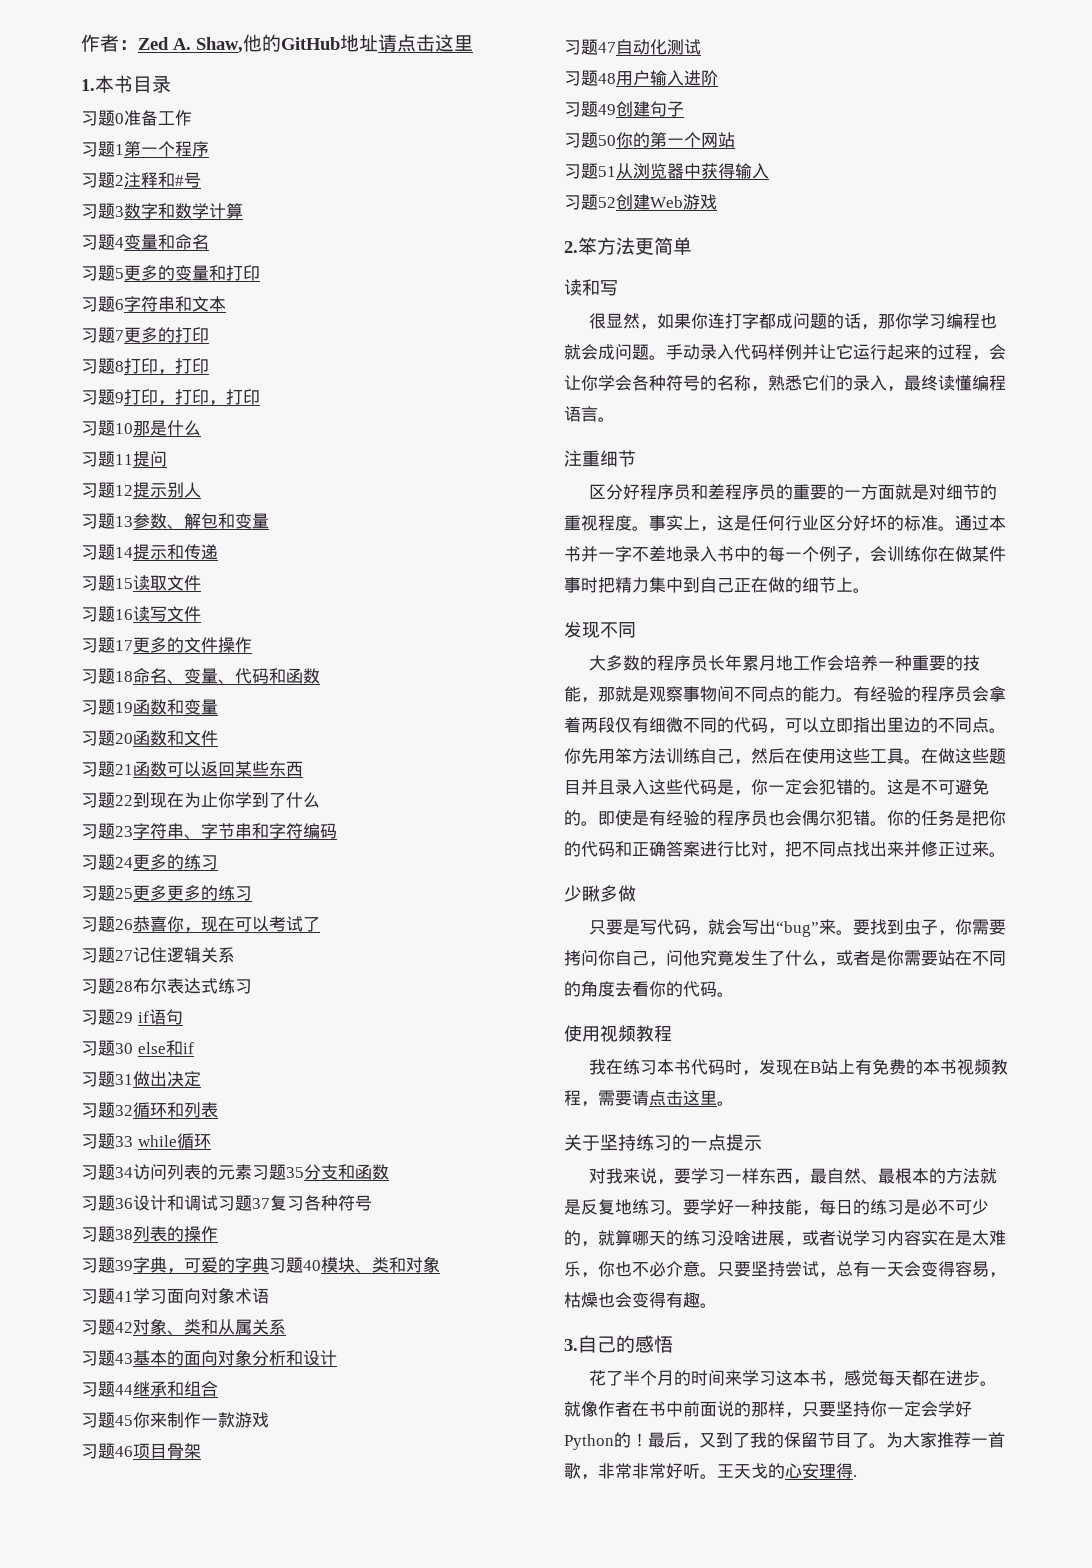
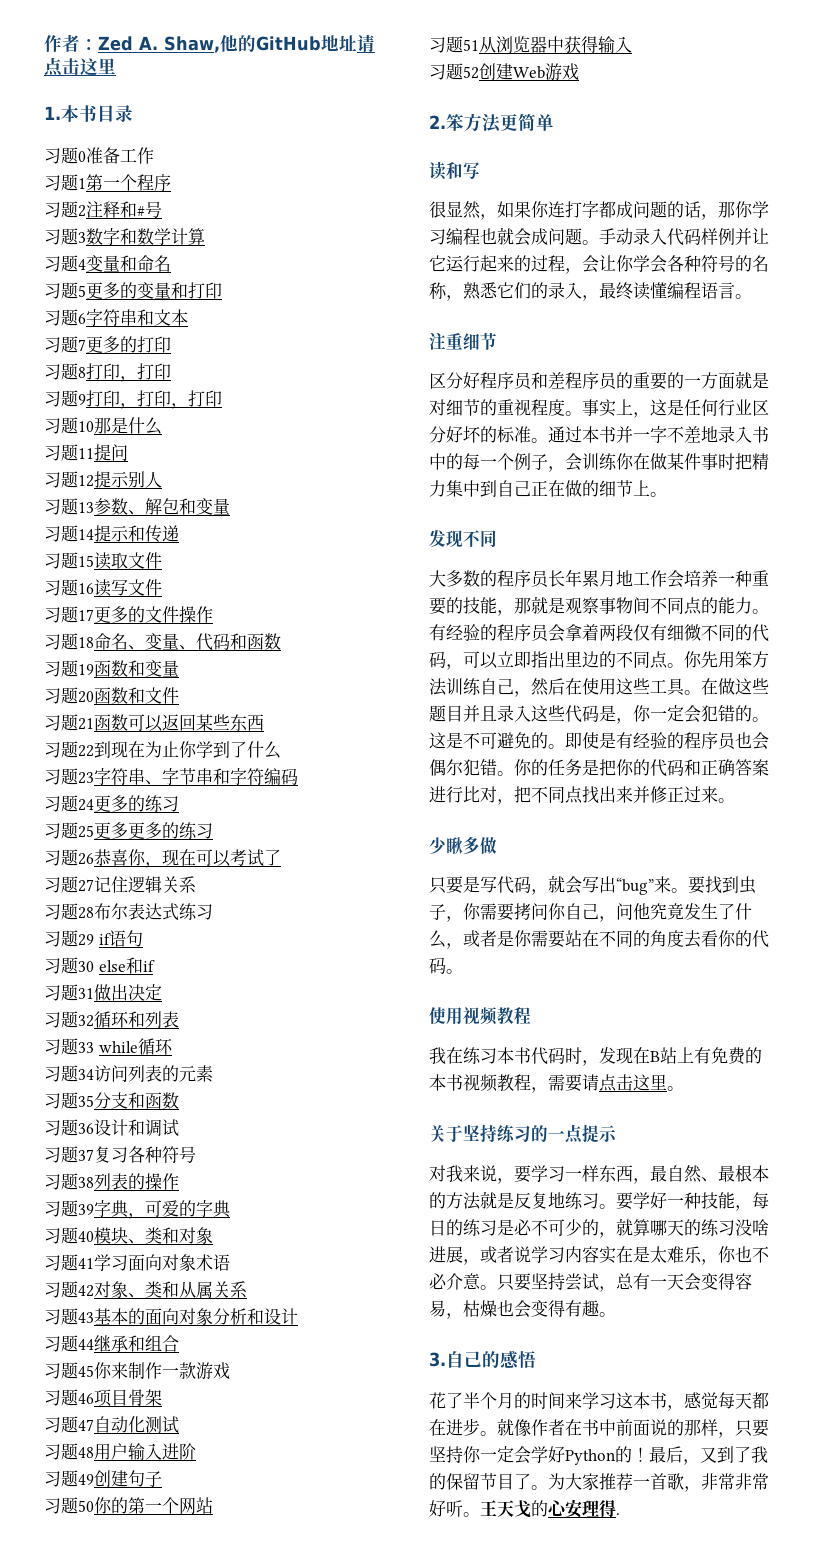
(252, 1172) none -> (213, 1073) //
(218, 1203) none -> (179, 1128) //
(269, 1265) none -> (231, 1209) //

